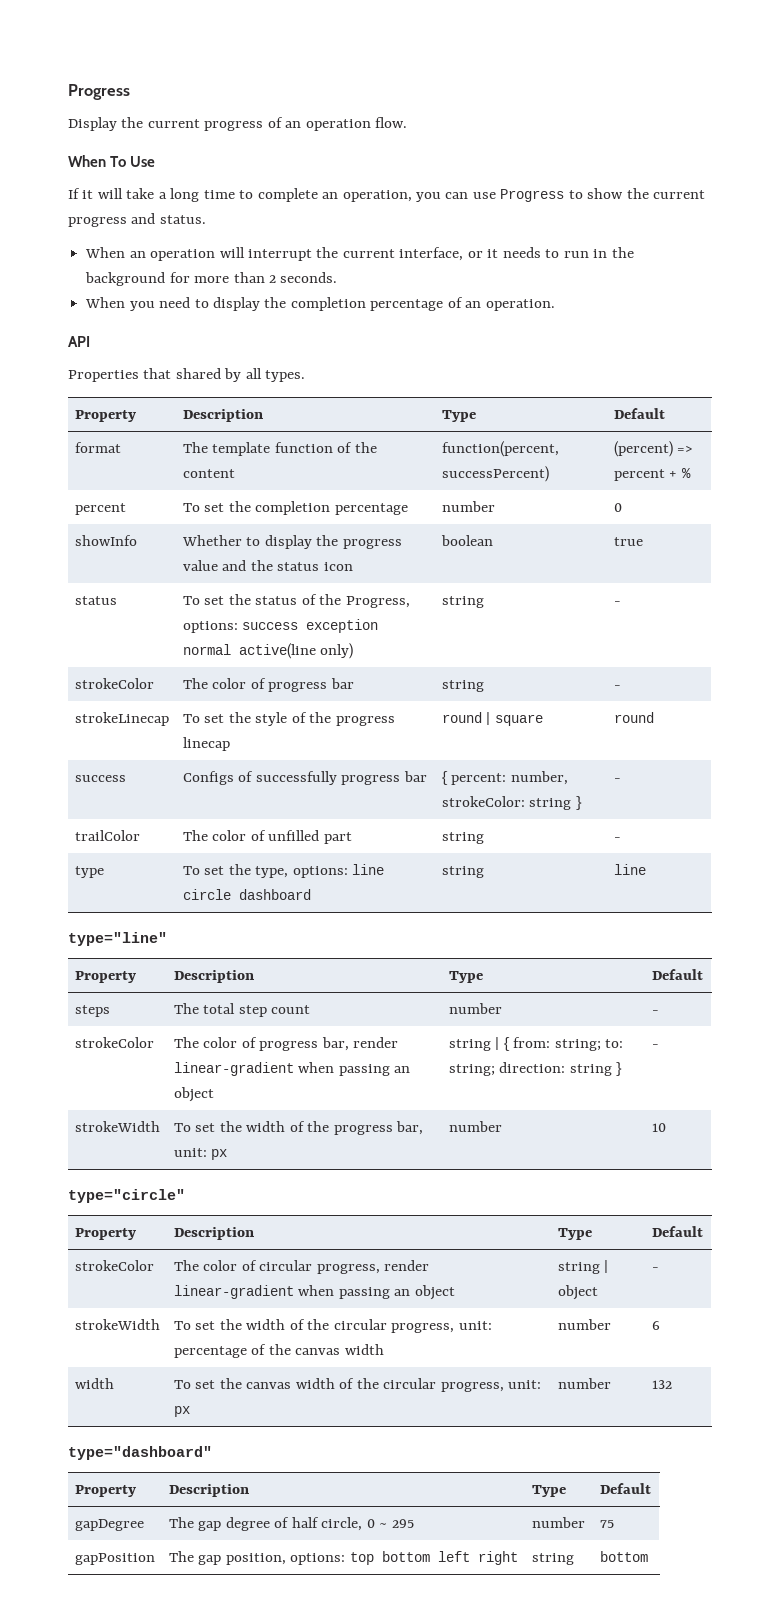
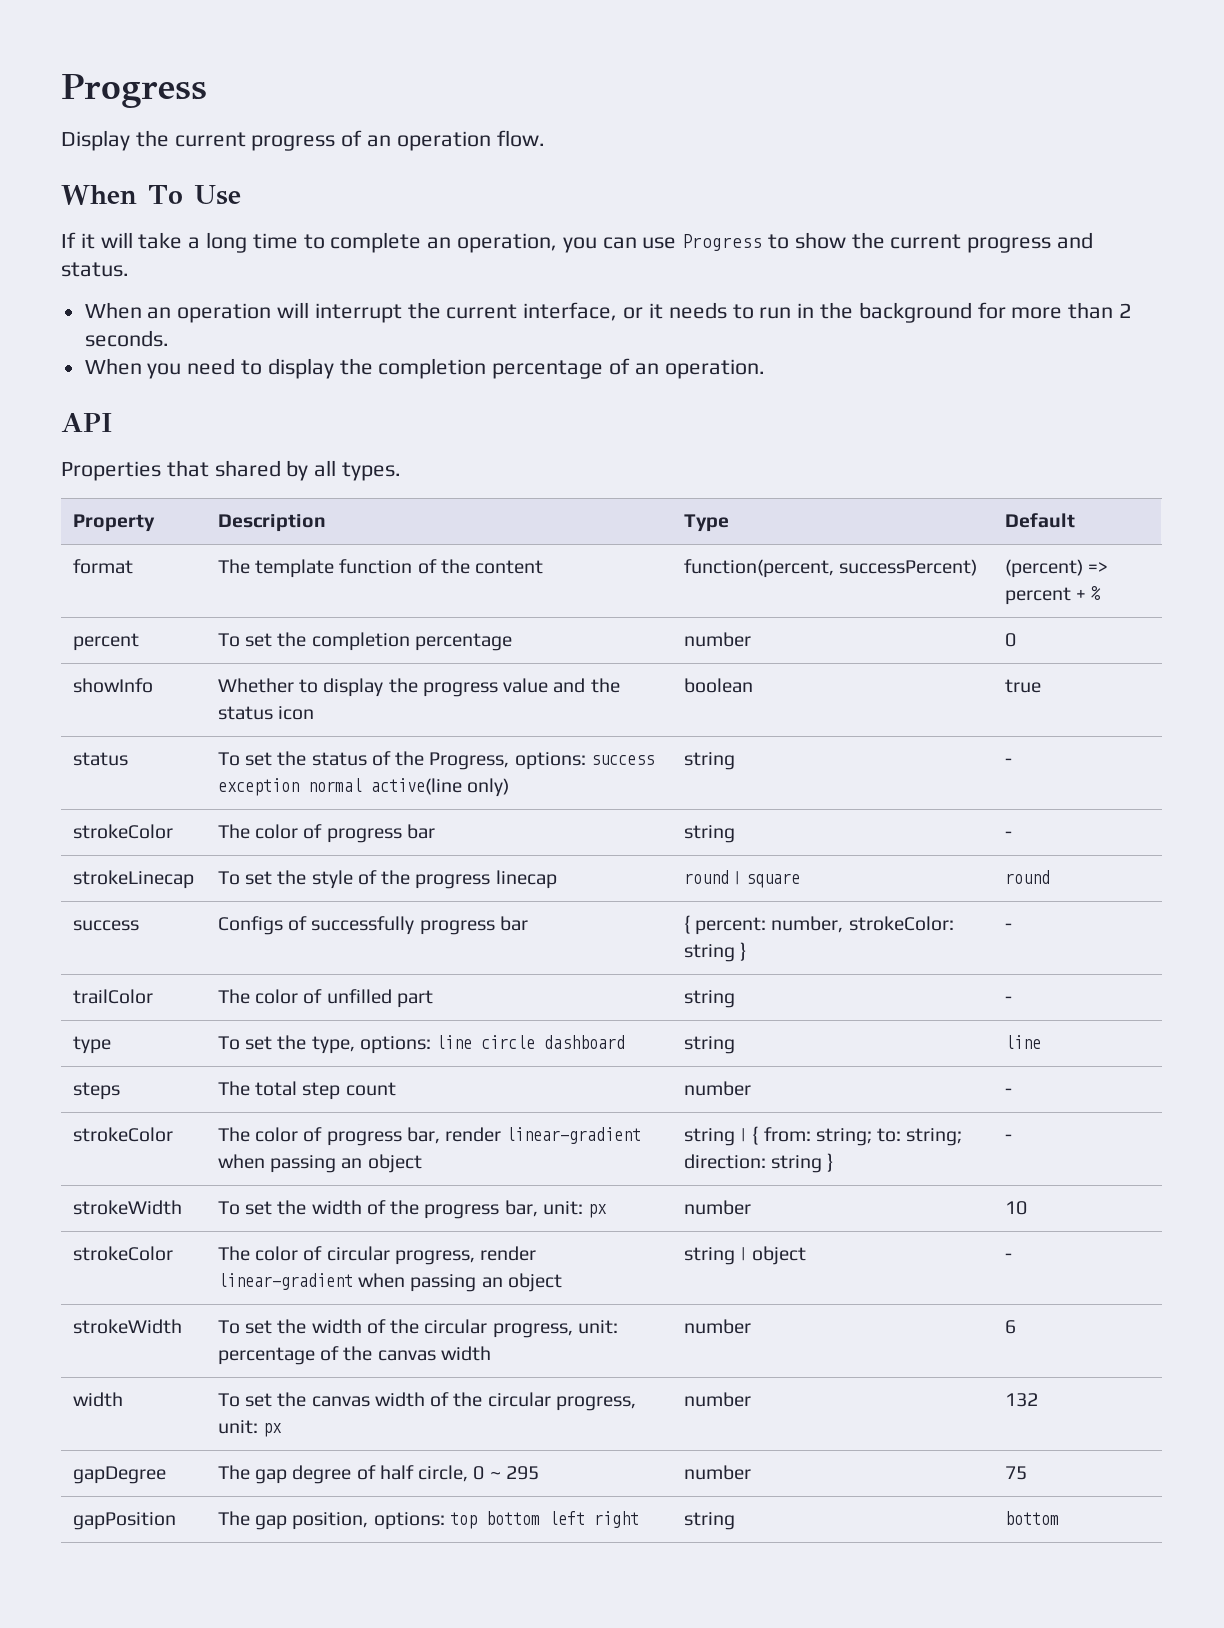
[68,932,167,946] [74,971,136,983] [173,970,254,983] [448,971,483,983] [651,969,703,980] // type="line" // Property | Description | Type | Default -> (1041, 1042) none
[68,1189,185,1203] [74,1228,136,1240] [173,1227,254,1240] [557,1228,592,1240] [651,1226,703,1237] // type="circle" // Property | Description | Type | Default -> (1027, 1208) none
[68,1446,212,1460] [74,1485,136,1497] [168,1484,249,1497] [531,1485,566,1497] [599,1483,651,1494] // type="dashboard" // Property | Description | Type | Default -> (1038, 1400) none

